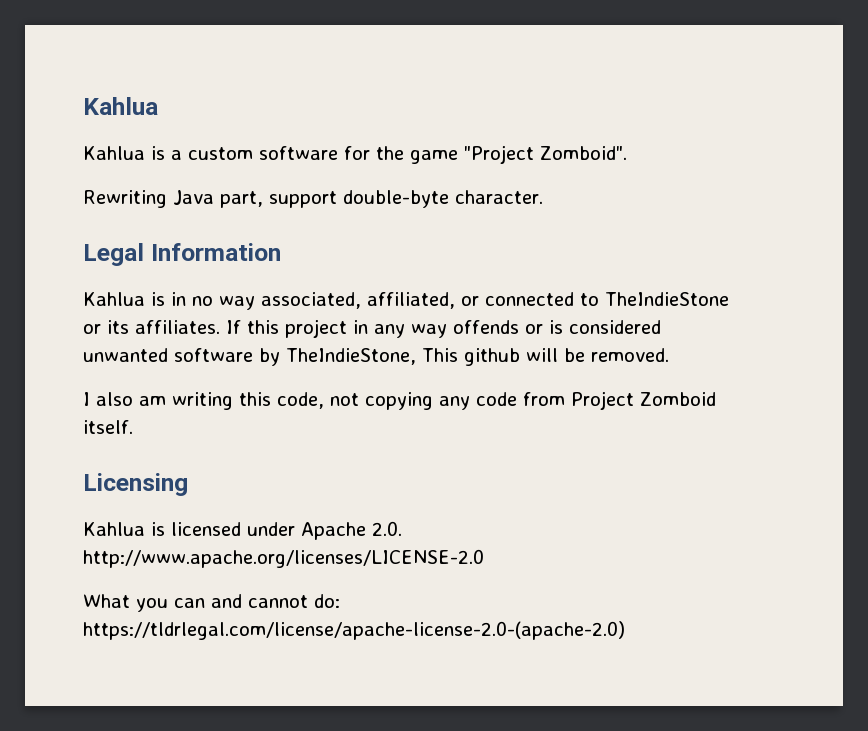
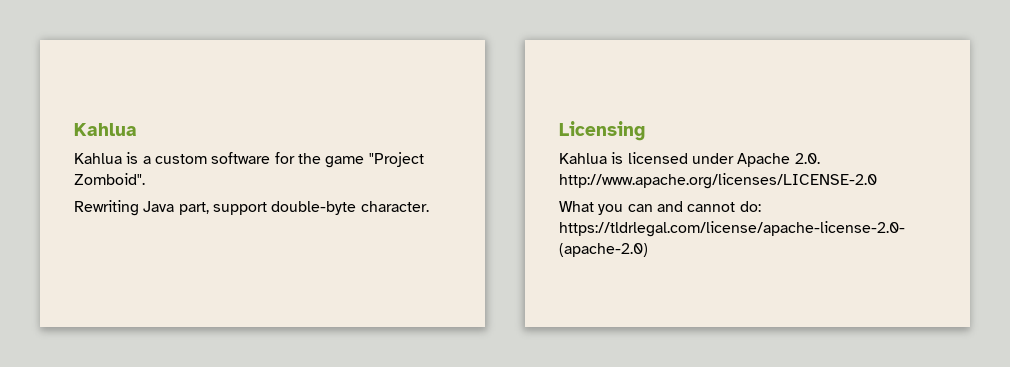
[83,243,281,266] [83,292,729,310] [83,319,661,338] [83,348,669,366] [83,391,716,410] [83,420,133,434] // Legal Information // Kahlua is in no way associated, affiliated, or connected to TheIndieStone or its affiliates. If this project in any way offends or is considered unwanted software by TheIndieStone, This github will be removed. // I also am writing this code, not copying any code from Project Zomboid itself. -> (429, 206) none

